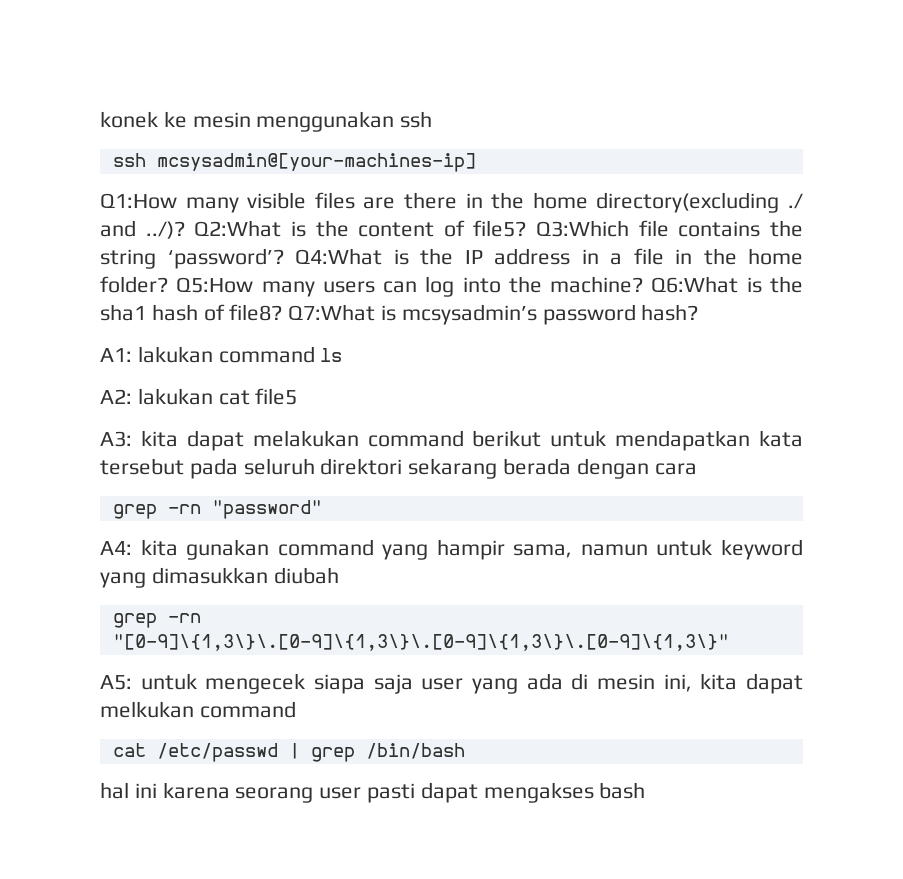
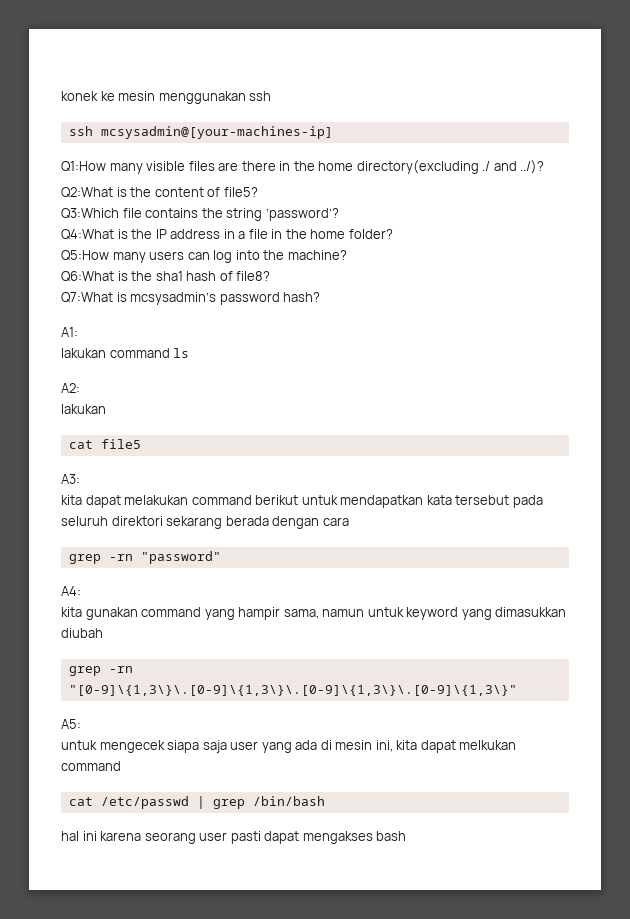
(185, 230) none -> (545, 167) //
(527, 228) none -> (258, 192) //
(284, 258) none -> (339, 214) //
(168, 284) none -> (393, 234) //
(644, 284) none -> (347, 255) //
(283, 312) none -> (271, 276) //
(132, 355) none -> (78, 332) //
[137,388,213,405] lakukan -> [61,404,106,414] // lakukan //
(132, 439) none -> (80, 479) //
(132, 548) none -> (81, 591) //
(132, 682) none -> (81, 724) //

